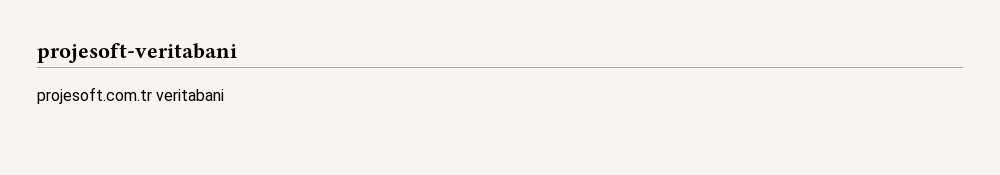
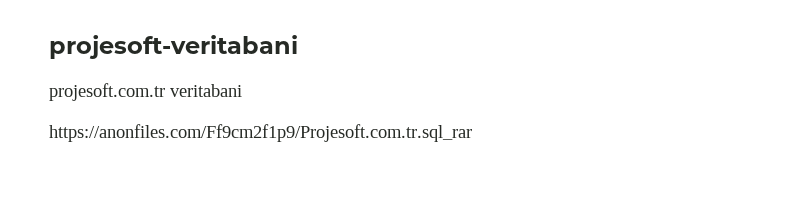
(225, 95) none -> [49,124,472,142] // https://anonfiles.com/Ff9cm2f1p9/Projesoft.com.tr.sql_rar

